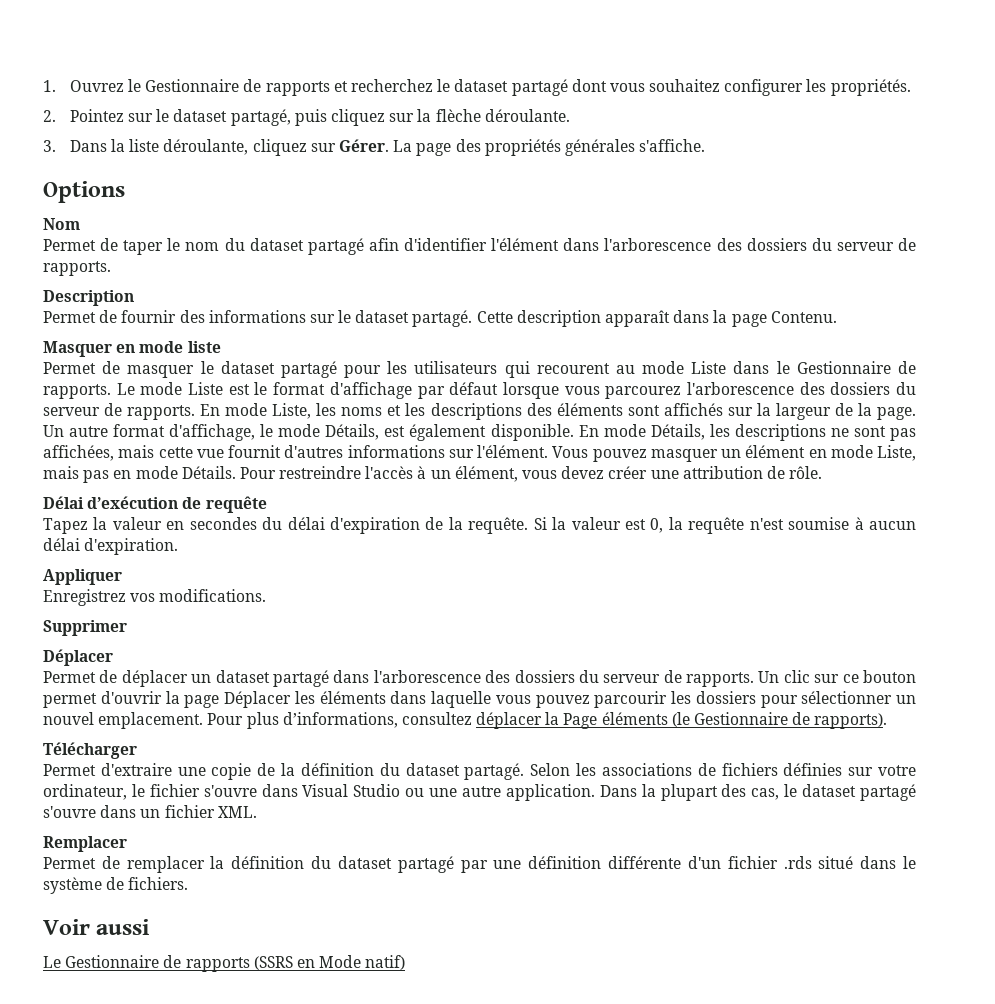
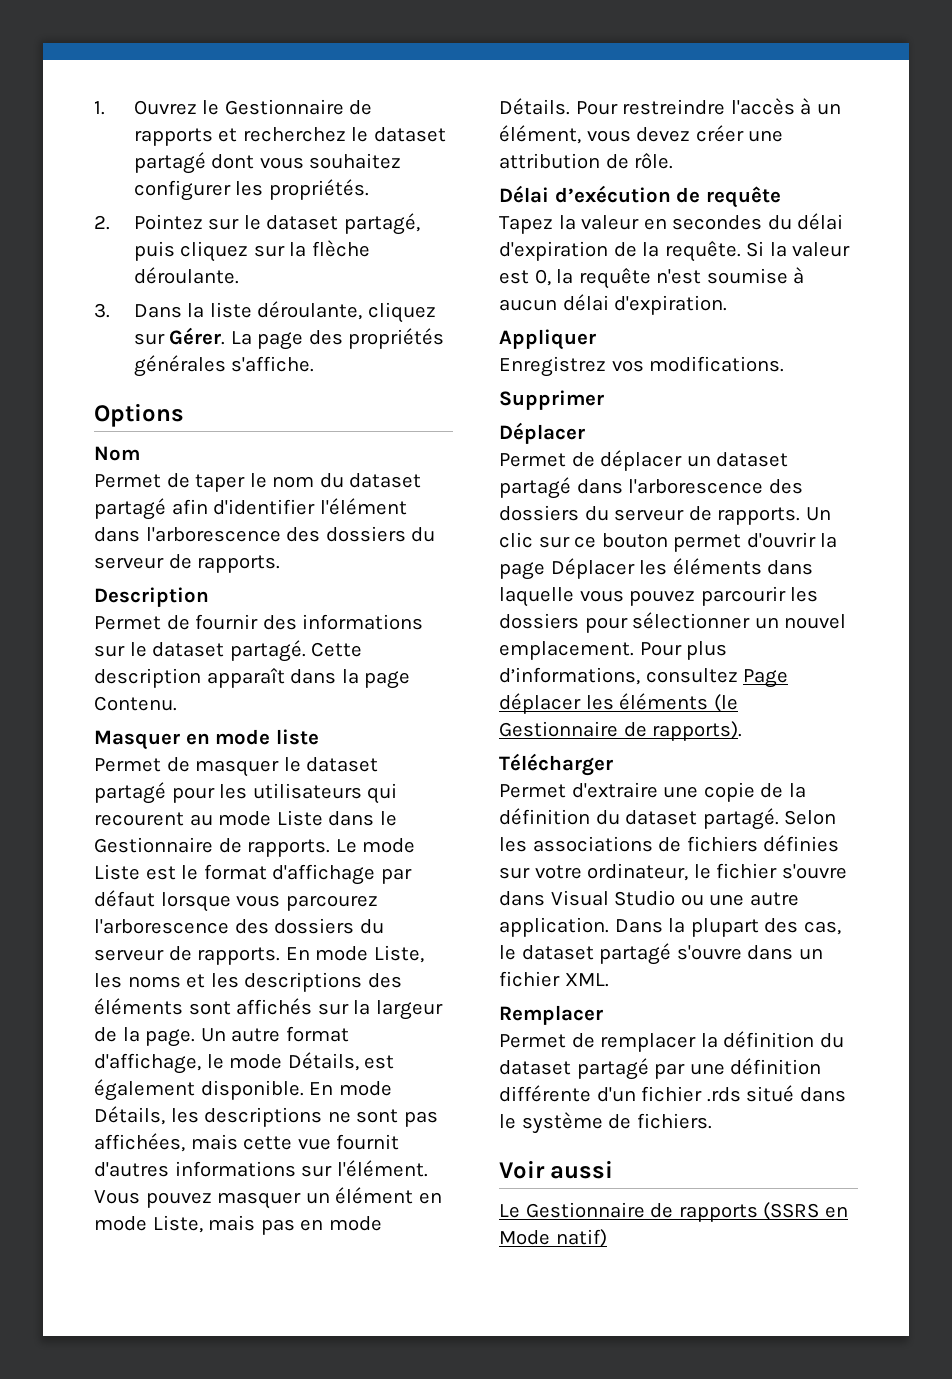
[476,712,598,729] déplacer la Page -> [743,669,789,688] [499,693,614,714] Page déplacer les

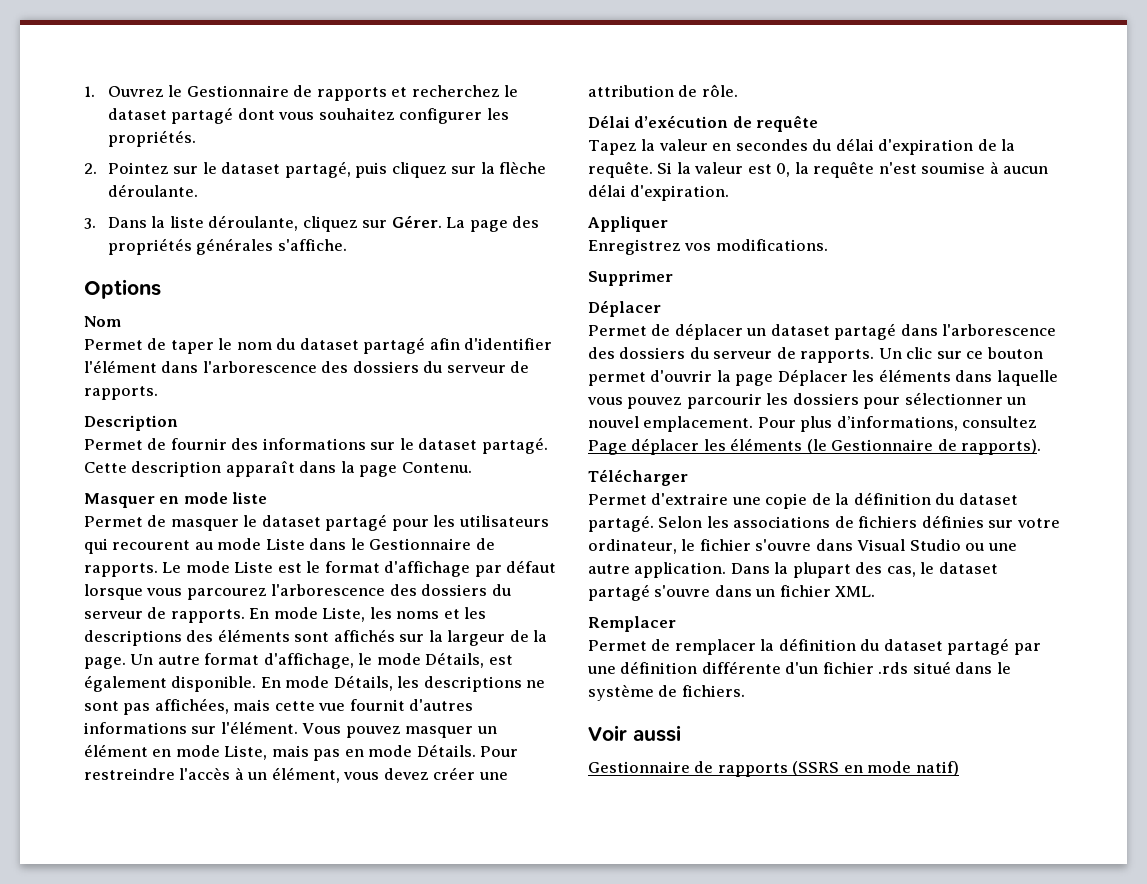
[499,1204,520,1218] Le -> (681, 733) none
[499,1230,550,1245] Mode -> [867,761,912,773] mode

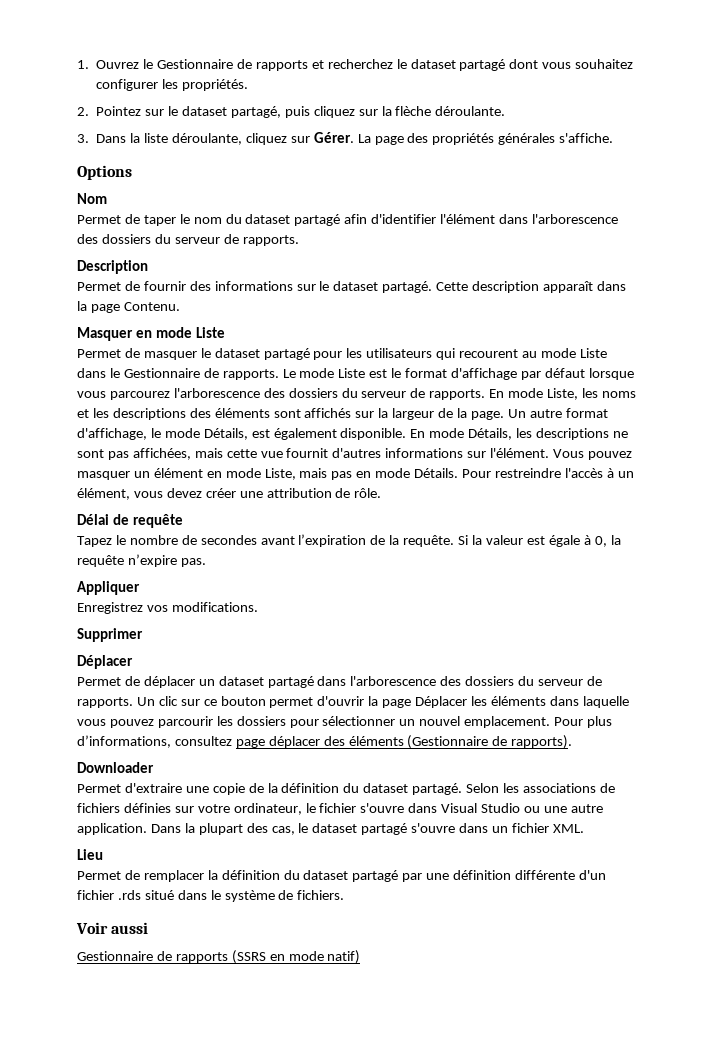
[232,492,268,504] liste -> [195,327,225,338] Liste
[634,115,729,128] d’exécution -> (109, 519) none
[641,138,974,155] la valeur en secondes du délai d'expiration -> [115,534,367,547] le nombre de secondes avant l’expiration
(772, 169) none -> [548,535,591,547] égale à
[878,161,1049,174] [588,184,730,201] n'est soumise à aucun délai d'expiration. -> [127,554,206,567] n’expire pas.
[588,438,934,455] Page déplacer les éléments (le Gestionnaire -> [235,735,489,749] page déplacer des éléments (Gestionnaire
[588,469,688,486] Télécharger -> [77,762,154,773] Downloader
[588,616,676,632] Remplacer -> [77,849,103,860] Lieu

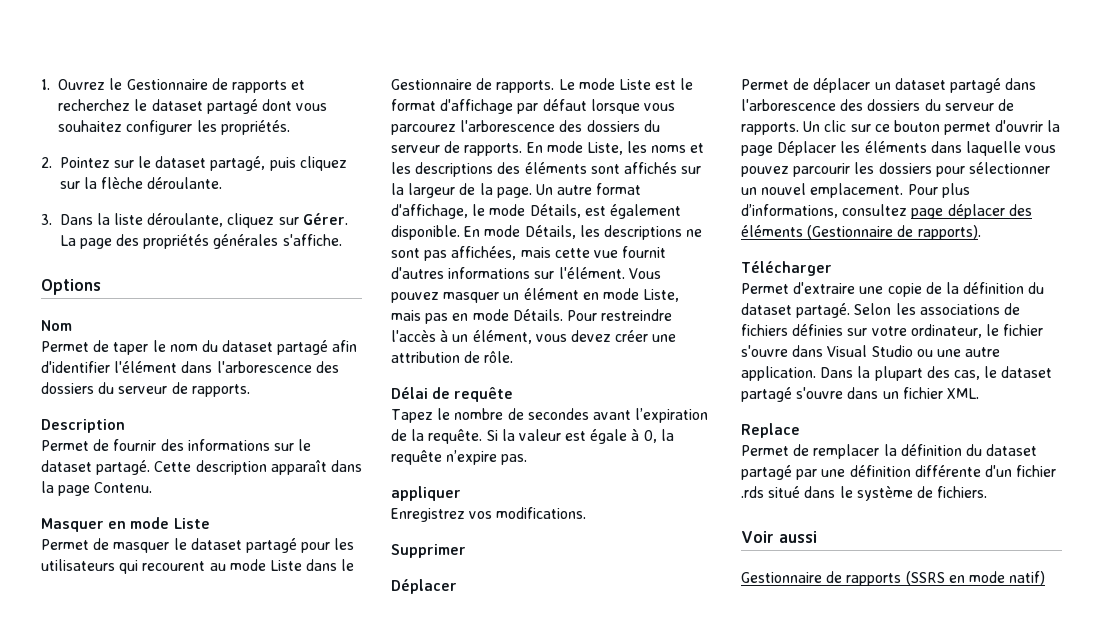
[77,581,140,595] Appliquer -> [391,486,461,501] appliquer
[77,762,154,773] Downloader -> [741,261,832,276] Télécharger
[77,849,103,860] Lieu -> [741,423,800,438] Replace

